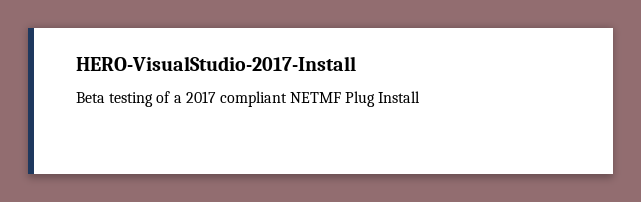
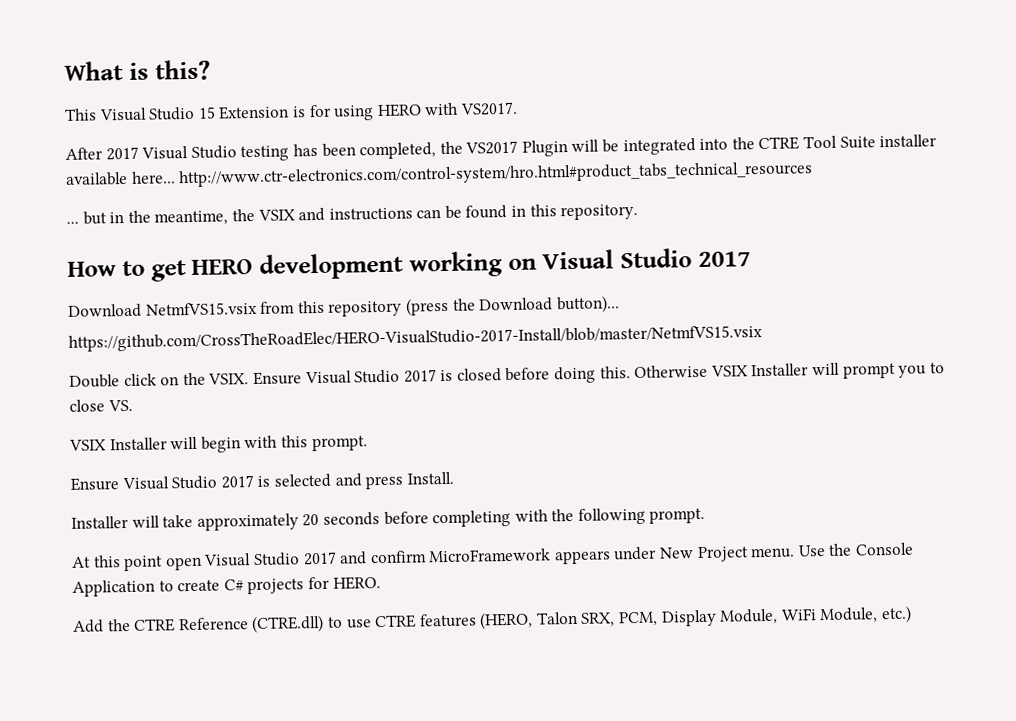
[76,56,356,71] [76,91,421,107] HERO-VisualStudio-2017-Install // Beta testing of a 2017 compliant NETMF Plug Install -> [64,59,211,81] [64,101,518,122] [65,134,938,162] [65,161,814,188] [66,203,639,226] [67,248,751,282] [68,295,620,318] [68,324,763,352] [69,362,945,388] [69,399,133,412] [69,435,368,453] [70,471,454,491] [71,507,706,531] [72,542,915,572] [72,576,381,597] [73,605,913,634] What is this? // This Visual Studio 15 Extension is for using HERO with VS2017. // After 2017 Visual Studio testing has been completed, the VS2017 Plugin will be integrated into the CTRE Tool Suite installer available here... http://www.ctr-electronics.com/control-system/hro.html#product_tabs_technical_resources // ... but in the meantime, the VSIX and instructions can be found in this repository. // How to get HERO development working on Visual Studio 2017 // Download NetmfVS15.vsix from this repository (press the Download button)... // https://github.com/CrossTheRoadElec/HERO-VisualStudio-2017-Install/blob/master/NetmfVS15.vsix // Double click on the VSIX. Ensure Visual Studio 2017 is closed before doing this. Otherwise VSIX Installer will prompt you to close VS. // VSIX Installer will begin with this prompt. // Ensure Visual Studio 2017 is selected and press Install. // Installer will take approximately 20 seconds before completing with the following prompt. // At this point open Visual Studio 2017 and confirm MicroFramework appears under New Project menu. Use the Console Application to create C# projects for HERO. // Add the CTRE Reference (CTRE.dll) to use CTRE features (HERO, Talon SRX, PCM, Display Module, WiFi Module, etc.)

